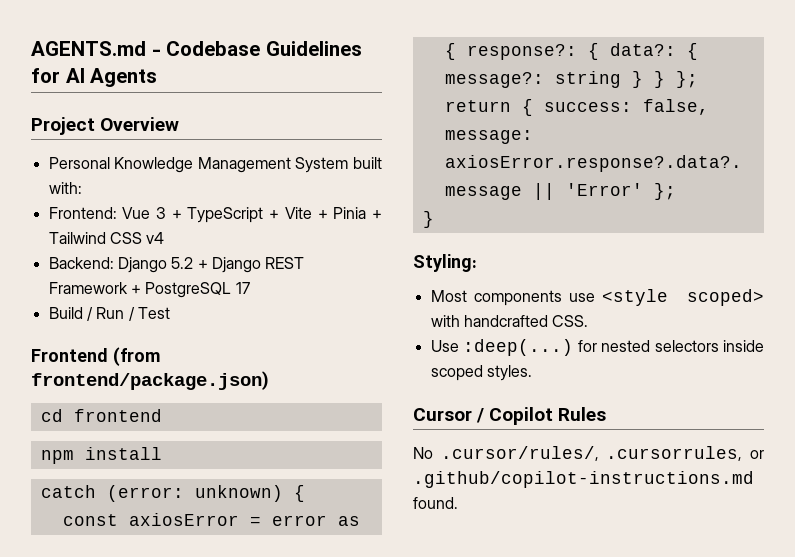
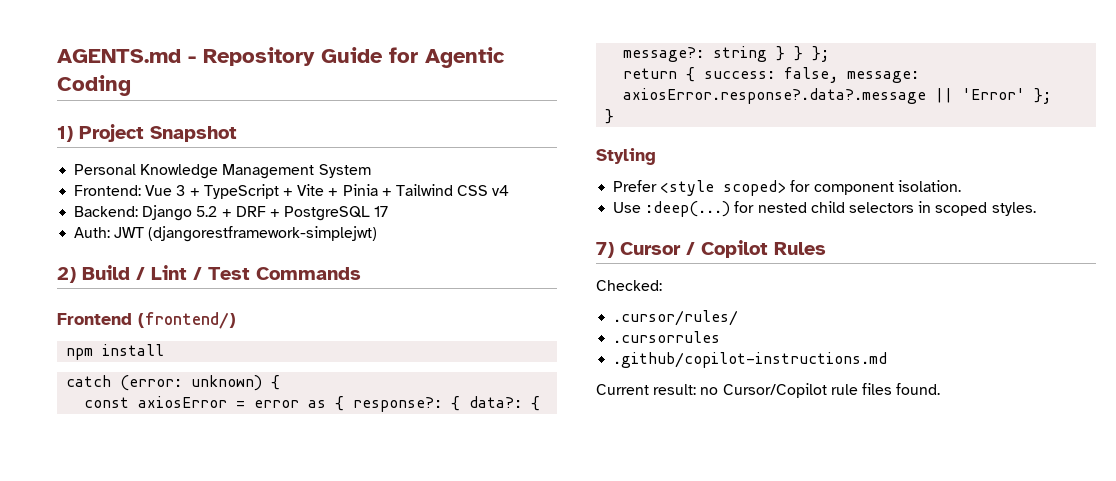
[166,41,362,56] [31,68,158,87] [31,117,180,135] Codebase Guidelines for AI Agents // Project Overview -> [203,47,505,68] [57,75,131,96] [57,124,237,142] Repository Guide for Agentic Coding // 1) Project Snapshot
[353,157,382,169] [48,182,82,194] built with: -> (371, 171) none
[211,257,305,273] [48,282,128,294] Django REST Framework -> [235,206,266,217] DRF
(250, 288) none -> [74,226,378,242] [57,267,76,283] Auth: JWT (djangorestframework-simplejwt) // 2)
[96,307,125,319] Run -> [151,265,187,280] Lint
(170, 313) none -> [256,267,361,280] Commands
[113,347,160,366] [31,371,269,390] [40,409,162,422] (from frontend/package.json) // cd frontend -> [138,312,236,329] (frontend/)
[413,254,477,272] [430,289,764,306] [430,315,589,327] Styling: // Most components use <style scoped> with handcrafted CSS. -> [596,148,656,165] [613,180,961,196] Styling // Prefer <style scoped> for component isolation.
[654,340,764,352] selectors inside -> [810,201,932,213] child selectors in
(532, 373) none -> [596,242,614,258] 7)
[413,446,764,461] [413,471,754,488] No .cursor/rules/, .cursorrules, or .github/copilot-instructions.md -> [596,280,662,291] [613,310,739,326] [613,331,721,343] [613,352,888,368] [596,383,892,398] Checked: // .cursor/rules/ // .cursorrules // .github/copilot-instructions.md // Current result: no Cursor/Copilot rule files

